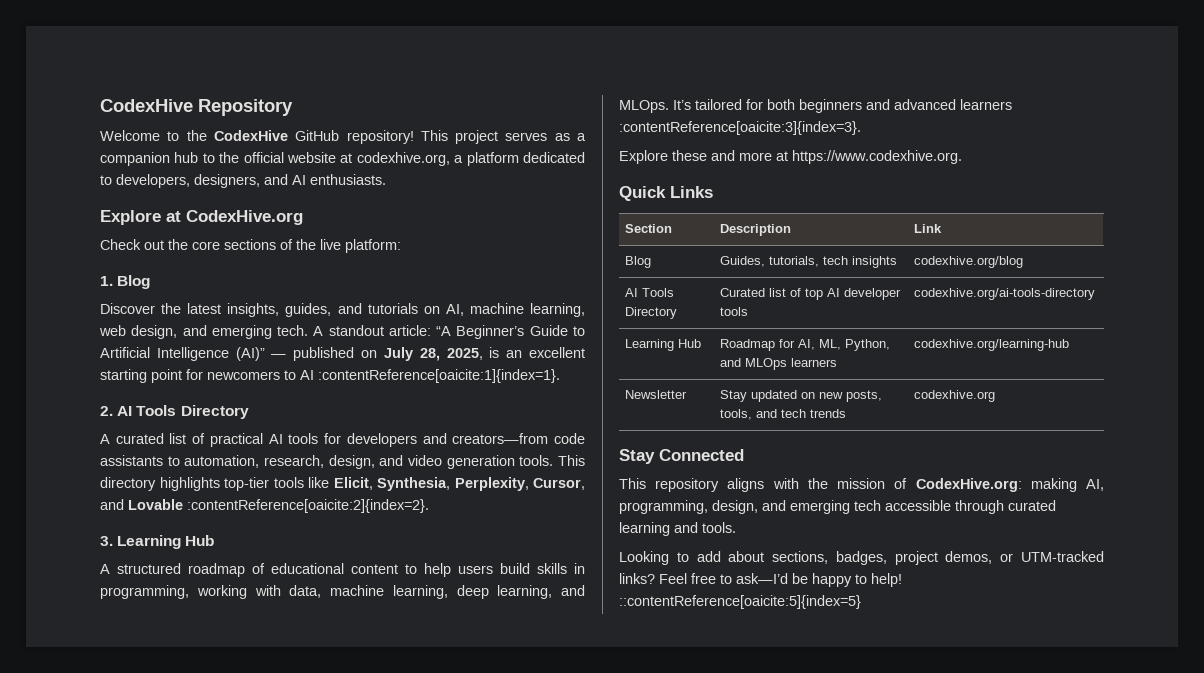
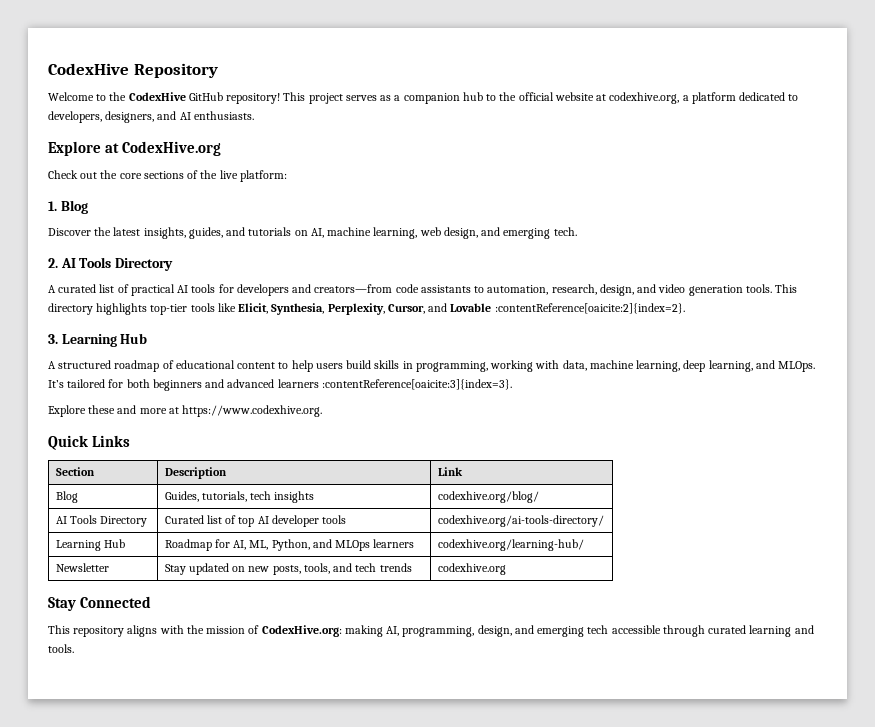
[313,325,585,339] [100,347,585,361] [100,369,560,383] A standout article: “A Beginner’s Guide to Artificial Intelligence (AI)” — published on July 28, 2025, is an excellent starting point for newcomers to AI :contentReference[oaicite:1]{index=1}. -> (577, 231) none
[914,256,1024,268] codexhive.org/blog -> [437,491,539,503] codexhive.org/blog/
[914,288,1096,300] codexhive.org/ai-tools-directory -> [437,515,604,527] codexhive.org/ai-tools-directory/
[914,339,1070,351] codexhive.org/learning-hub -> [437,539,584,551] codexhive.org/learning-hub/
[619,551,1104,565] [619,573,902,587] [619,595,861,609] // Looking to add about sections, badges, project demos, or UTM-tracked links? Feel free to ask—I’d be happy to help! ::contentReference[oaicite:5]{index=5} -> (74, 648) none

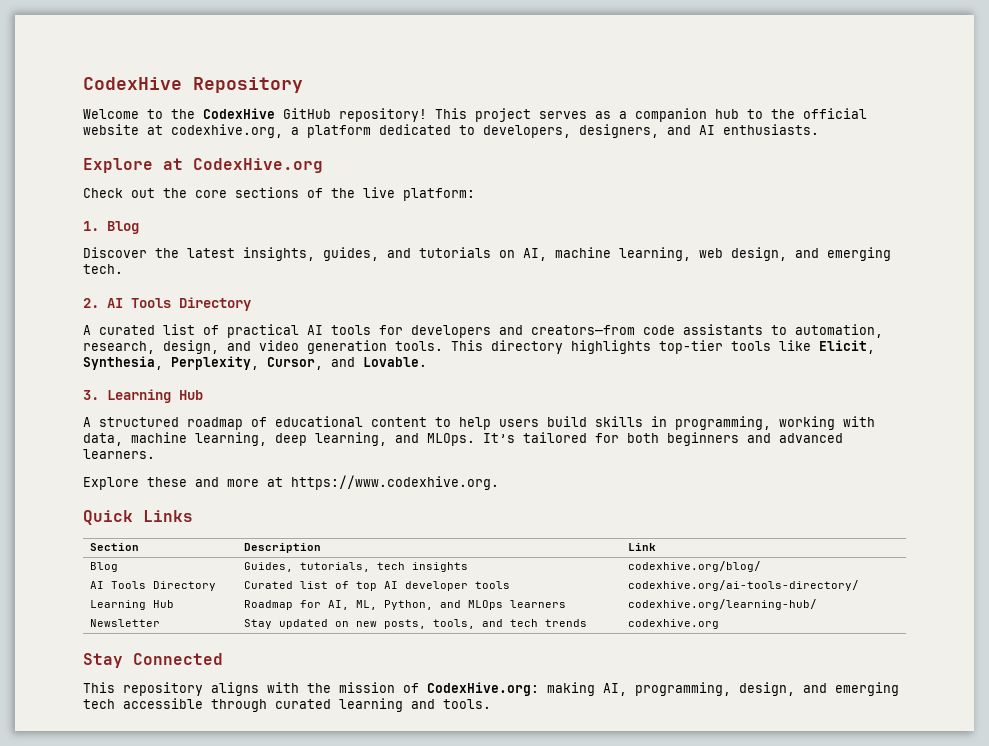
[450,303,685,314] Lovable :contentReference[oaicite:2]{index=2}. -> [363,357,427,367] Lovable.
[277,379,512,390] learners :contentReference[oaicite:3]{index=3}. -> [83,449,155,459] learners.

